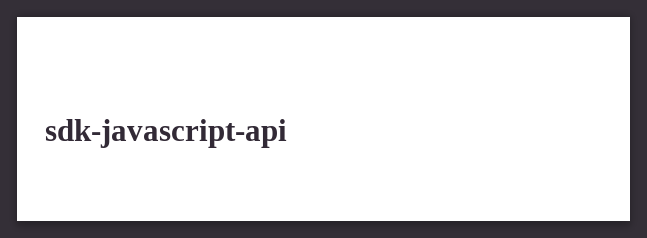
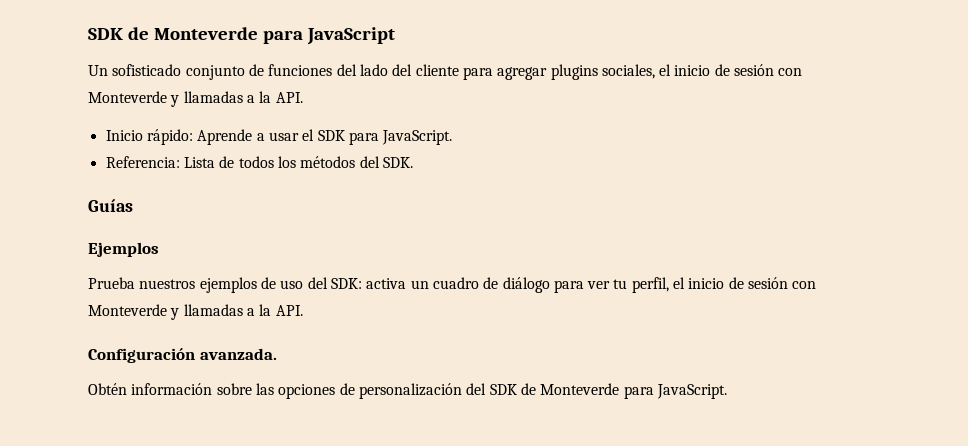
[45,119,287,148] sdk-javascript-api -> [88,27,395,45] [88,64,803,80] [88,91,303,107] [105,129,453,145] [105,156,413,168] [88,199,133,212] [88,242,159,257] [88,277,817,293] [88,304,303,320] [88,348,277,363] [88,383,727,399] SDK de Monteverde para JavaScript // Un sofisticado conjunto de funciones del lado del cliente para agregar plugins sociales, el inicio de sesión con Monteverde y llamadas a la API. // Inicio rápido: Aprende a usar el SDK para JavaScript. // Referencia: Lista de todos los métodos del SDK. // Guías // Ejemplos // Prueba nuestros ejemplos de uso del SDK: activa un cuadro de diálogo para ver tu perfil, el inicio de sesión con Monteverde y llamadas a la API. // Configuración avanzada. // Obtén información sobre las opciones de personalización del SDK de Monteverde para JavaScript.

